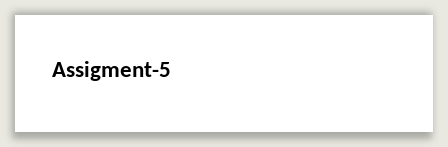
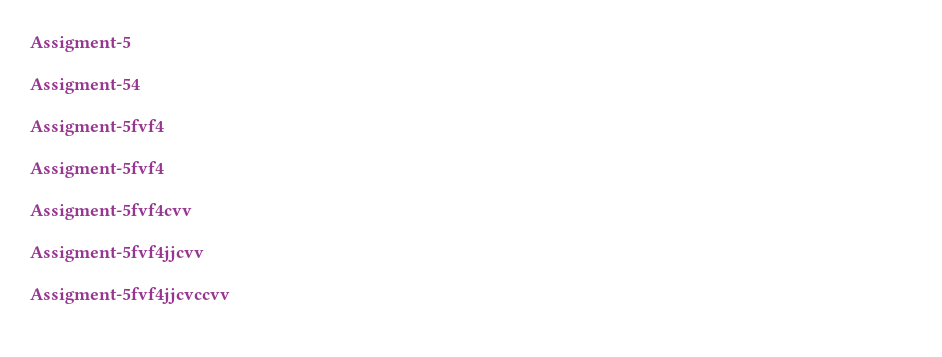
(171, 71) none -> [30,78,140,94] [30,119,164,136] [30,161,164,178] [30,203,192,220] [30,245,204,262] [30,287,230,304] // Assigment-54 // Assigment-5fvf4 // Assigment-5fvf4 // Assigment-5fvf4cvv // Assigment-5fvf4jjcvv // Assigment-5fvf4jjcvccvv

